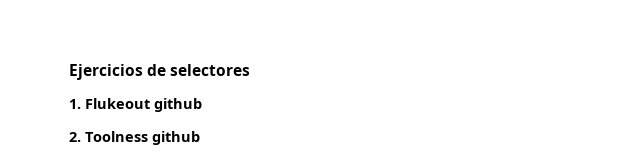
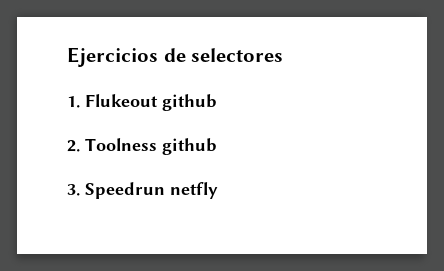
(200, 138) none -> [67,182,218,199] // 3. Speedrun netfly

